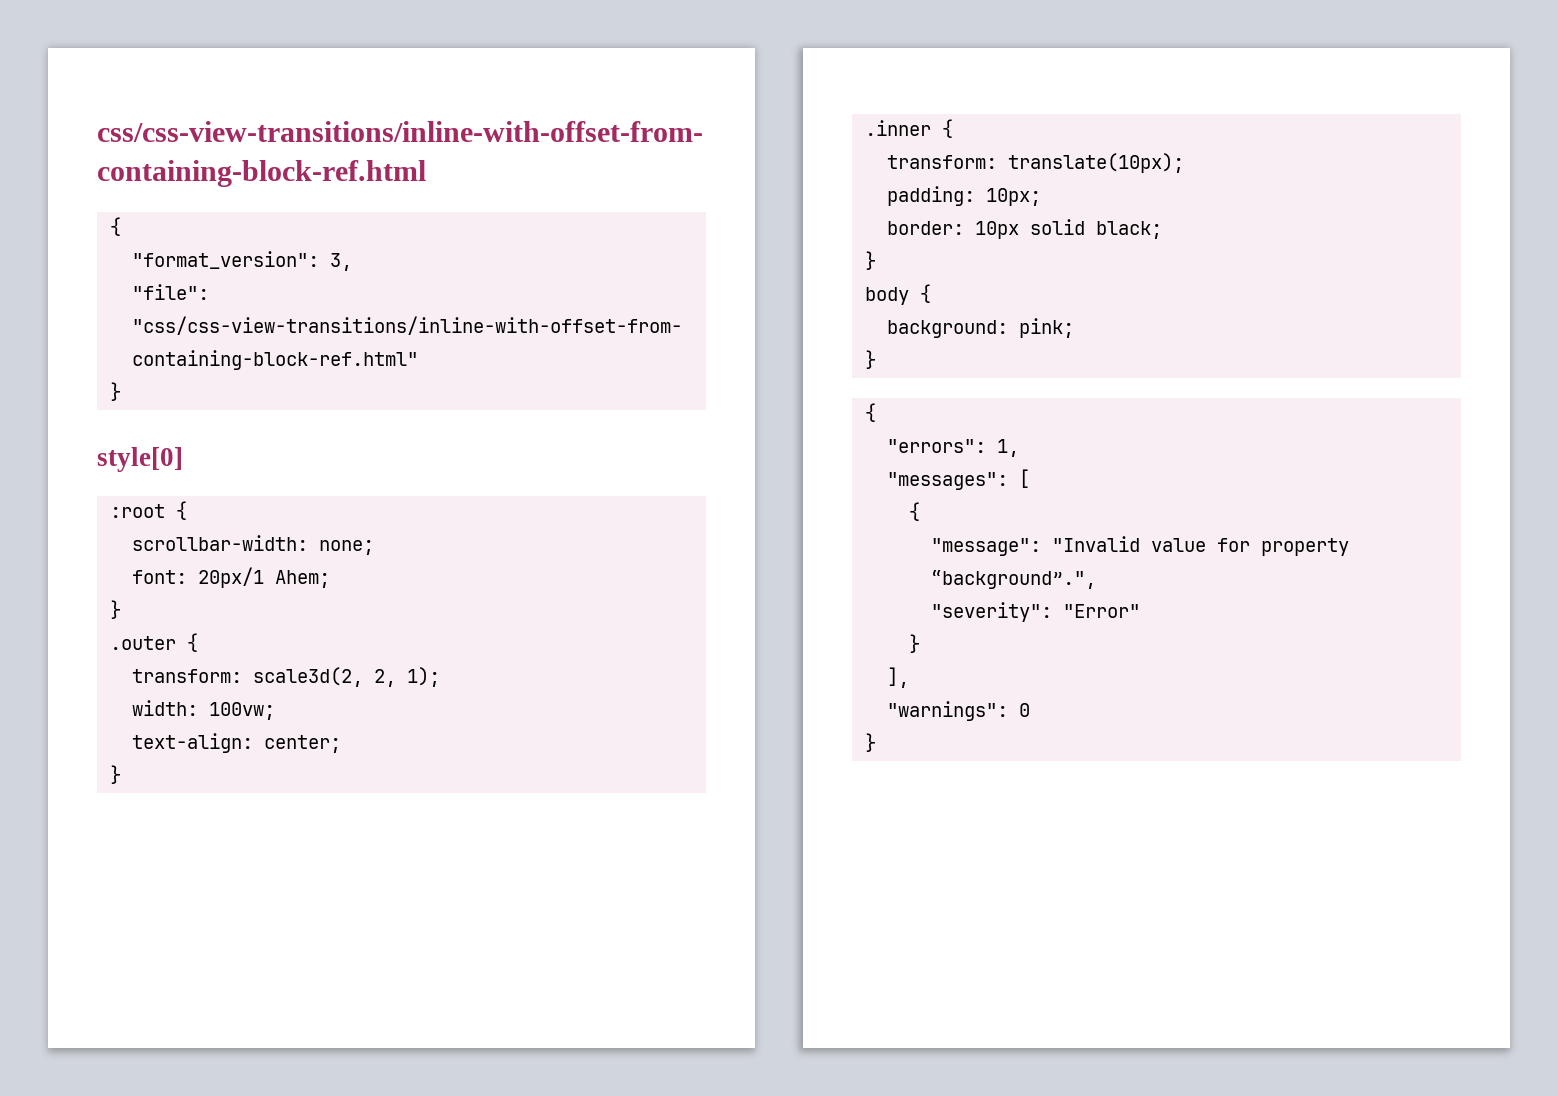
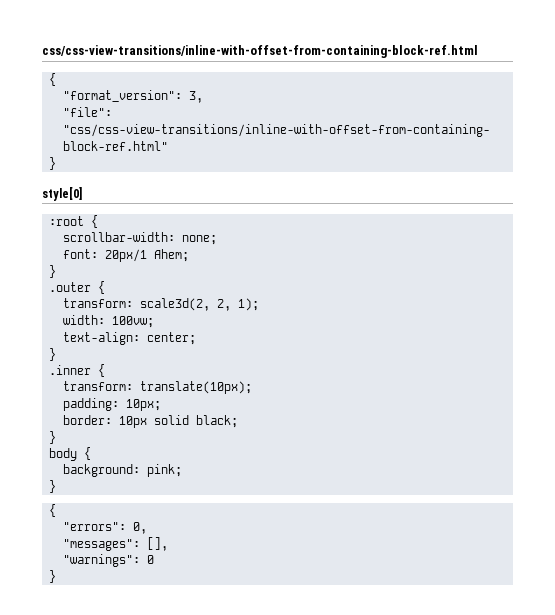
[996,439,1019,457] 1, -> [132,522,147,534] 0,
[1018,469,1030,488] [908,502,920,521] [930,536,1349,556] [930,570,1096,589] [930,602,1140,622] [908,634,920,653] [886,667,909,688] [ // { // "message": "Invalid value for property “background”.", // "severity": "Error" // } // ], -> [146,537,168,551] [],

